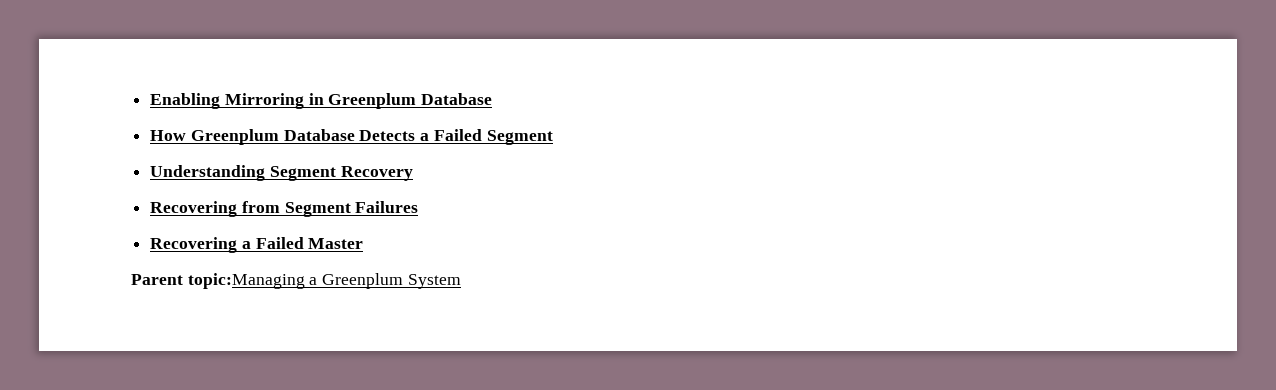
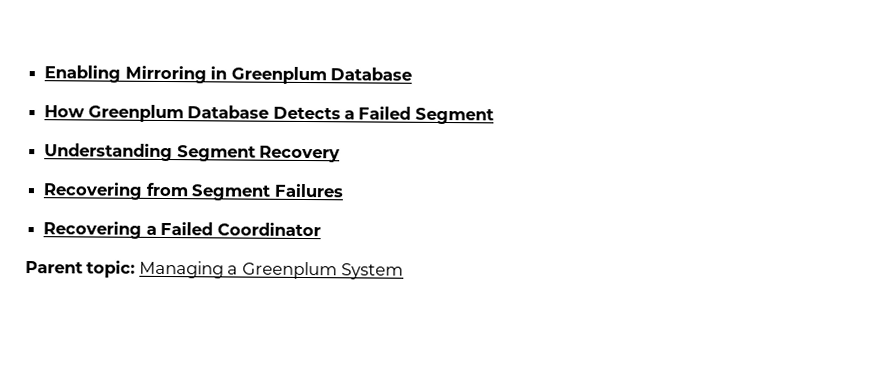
[308,238,364,249] Master -> [216,222,321,237] Coordinator
[187,273,305,289] topic:Managing -> [86,260,224,279] topic: Managing

